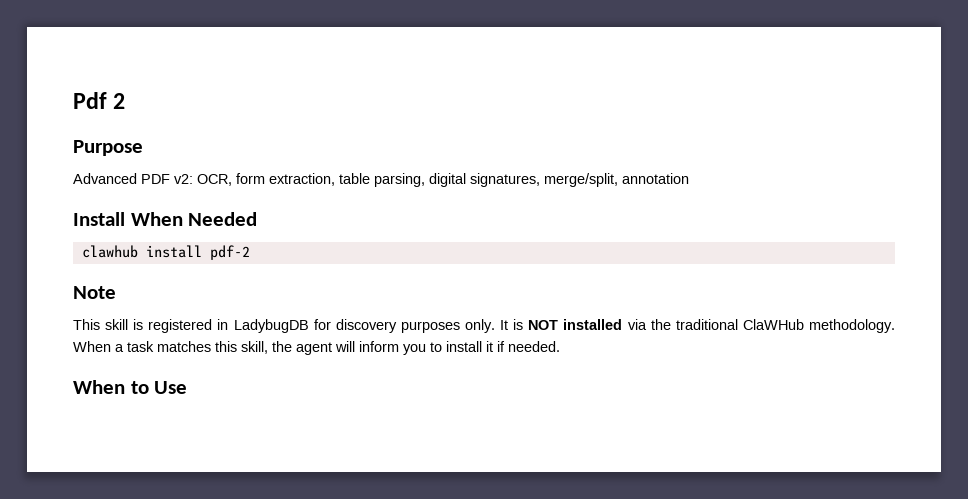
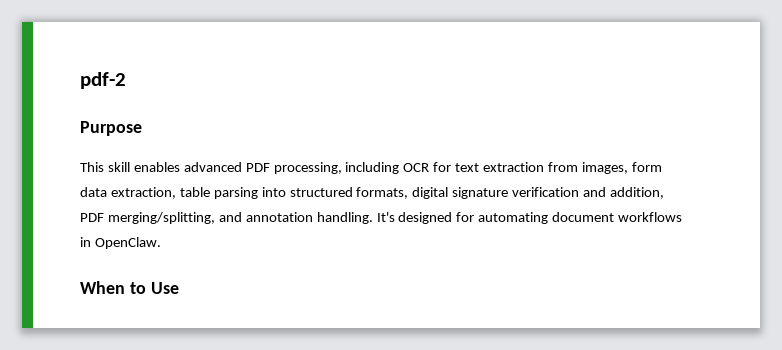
[73,92,126,109] Pdf 2 -> [80,72,126,89] pdf-2
[73,173,689,187] [73,212,258,226] [81,245,250,260] [73,286,116,299] [73,319,895,333] [73,341,560,355] Advanced PDF v2: OCR, form extraction, table parsing, digital signatures, merge/split, annotation // Install When Needed // clawhub install pdf-2 // Note // This skill is registered in LadybugDB for discovery purposes only. It is NOT installed via the traditional ClaWHub methodology. When a task matches this skill, the agent will inform you to install it if needed. -> [80,162,662,174] [80,187,665,199] [80,212,683,224] [80,237,161,249] This skill enables advanced PDF processing, including OCR for text extraction from images, form data extraction, table parsing into structured formats, digital signature verification and addition, PDF merging/splitting, and annotation handling. It's designed for automating document workflows in OpenClaw.

